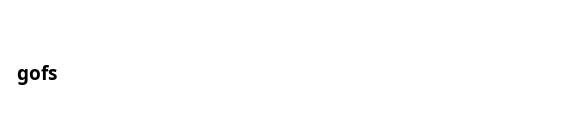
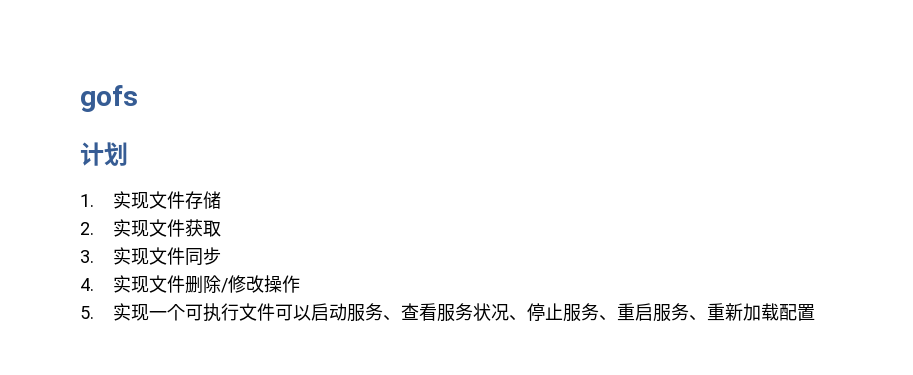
(57, 75) none -> [80,142,128,166] [80,191,222,209] [80,219,222,237] [80,247,222,266] [80,275,301,294] [80,303,816,322] // 计划 // 1.实现文件存储 // 2.实现文件获取 // 3.实现文件同步 // 4.实现文件删除/修改操作 // 5.实现一个可执行文件可以启动服务、查看服务状况、停止服务、重启服务、重新加载配置

